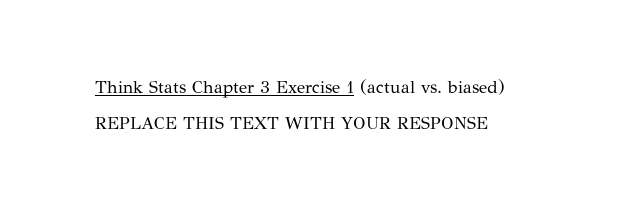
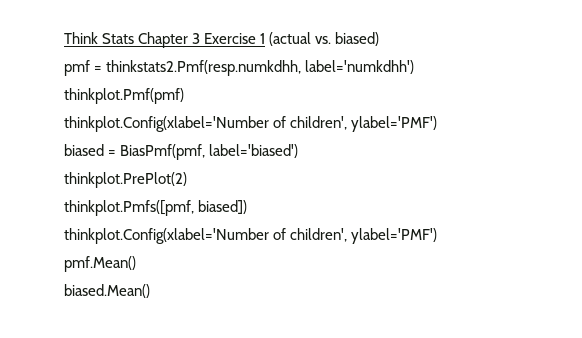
[95,116,488,129] REPLACE THIS TEXT WITH YOUR RESPONSE -> [64,60,415,76] [64,88,184,104] [64,116,438,132] [64,144,299,160] [64,172,187,188] [64,200,248,216] [64,228,438,244] [64,256,136,272] [64,284,150,298] pmf = thinkstats2.Pmf(resp.numkdhh, label='numkdhh') // thinkplot.Pmf(pmf) // thinkplot.Config(xlabel='Number of children', ylabel='PMF') // biased = BiasPmf(pmf, label='biased') // thinkplot.PrePlot(2) // thinkplot.Pmfs([pmf, biased]) // thinkplot.Config(xlabel='Number of children', ylabel='PMF') // pmf.Mean() // biased.Mean()

